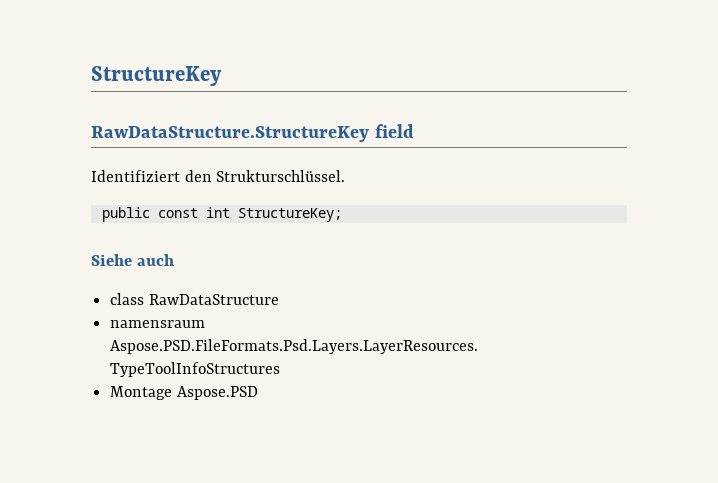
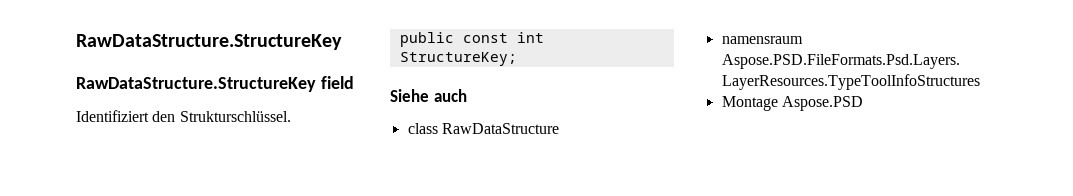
[91,66,222,86] StructureKey -> [76,34,342,50] RawDataStructure.StructureKey

